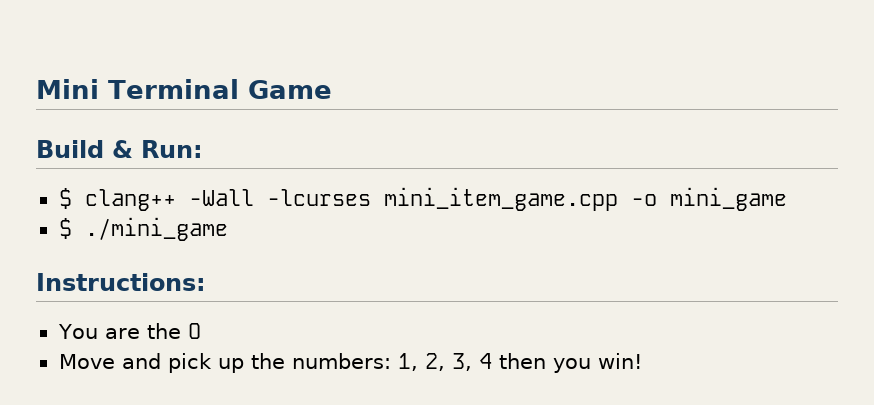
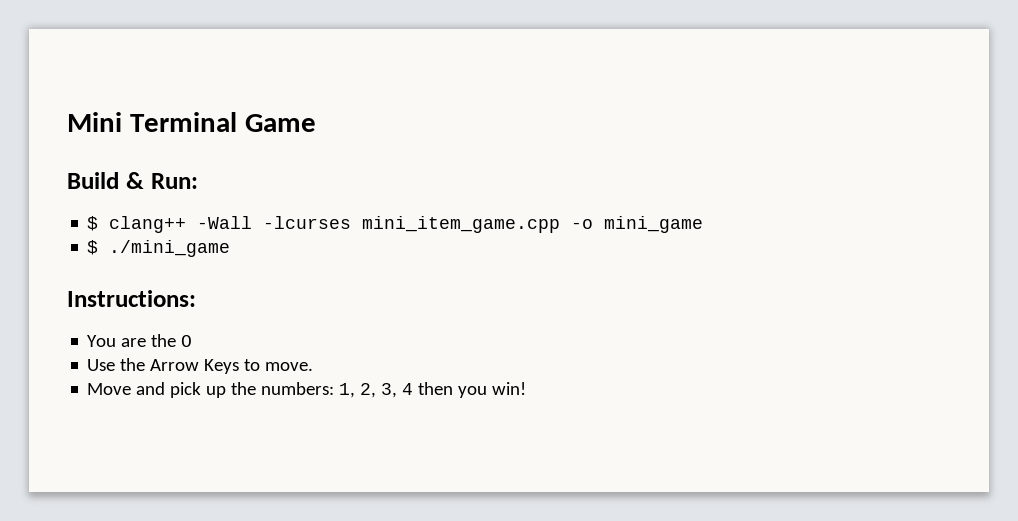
(201, 331) none -> [87,358,314,374] // Use the Arrow Keys to move.

